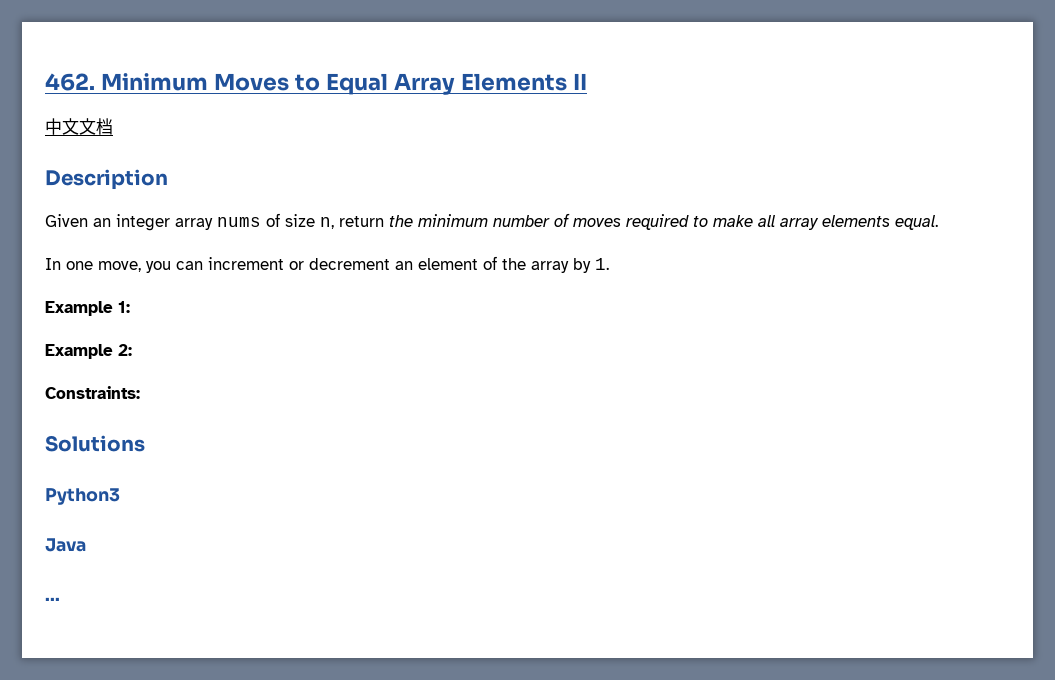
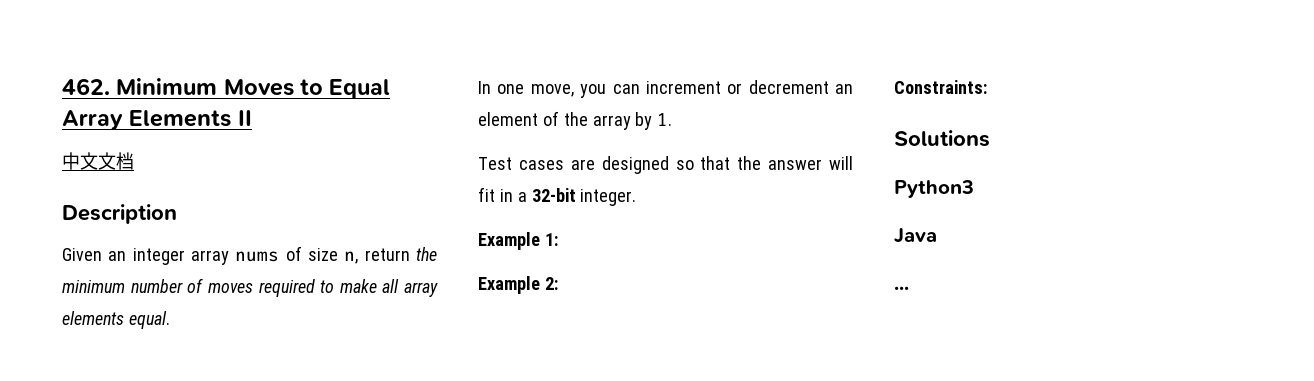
(609, 264) none -> [478,156,853,174] [478,187,637,206] // Test cases are designed so that the answer will fit in a 32-bit integer.

